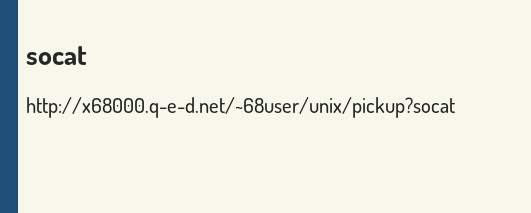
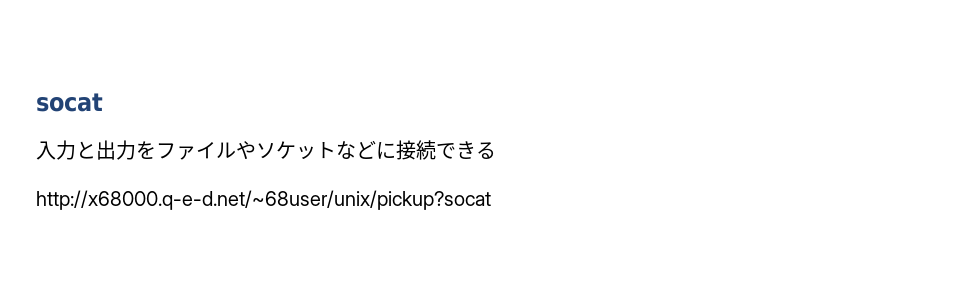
(87, 55) none -> [36,140,496,160] // 入力と出力をファイルやソケットなどに接続できる

